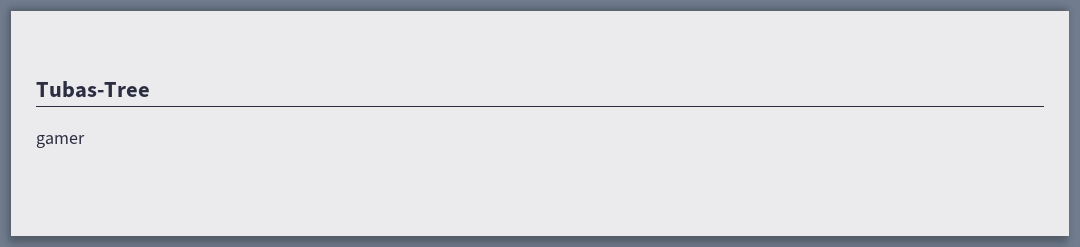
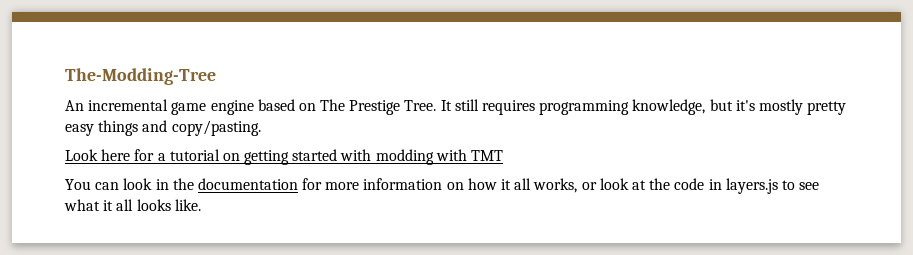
[36,81,150,98] [36,135,85,148] Tubas-Tree // gamer -> [65,68,216,85] [65,99,847,115] [65,120,261,136] [65,149,504,165] [65,178,820,194] [64,199,201,211] The-Modding-Tree // An incremental game engine based on The Prestige Tree. It still requires programming knowledge, but it's mostly pretty easy things and copy/pasting. // Look here for a tutorial on getting started with modding with TMT // You can look in the documentation for more information on how it all works, or look at the code in layers.js to see what it all looks like.

